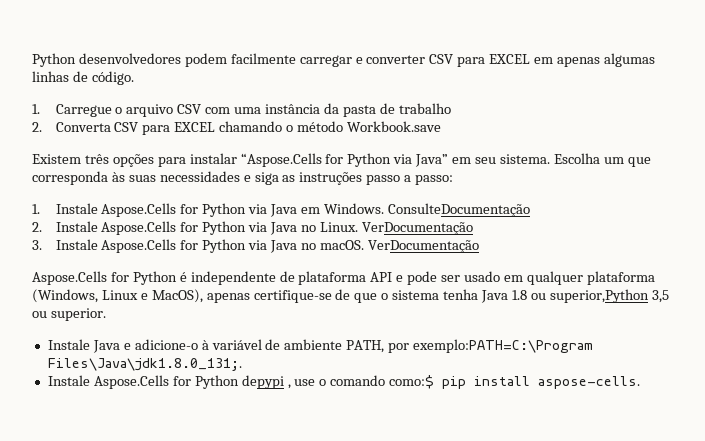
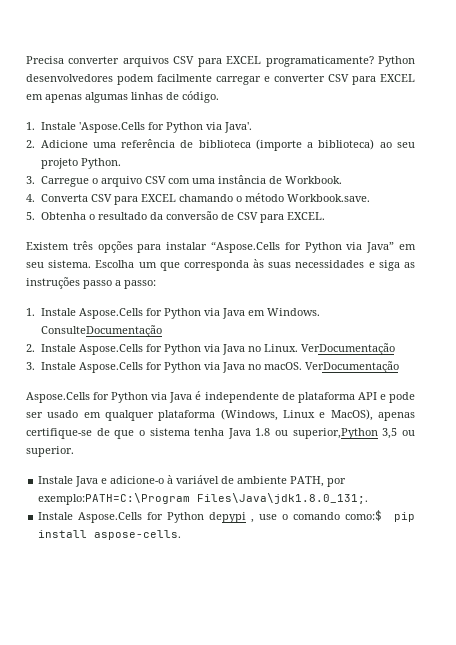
(32, 60) none -> [26,56,374,67] Precisa converter arquivos CSV para EXCEL programaticamente?
(40, 109) none -> [40,122,252,133] [26,139,415,151] [40,158,121,169] [26,176,35,184] Instale 'Aspose.Cells for Python via Java'. // 2. Adicione uma referência de biblioteca (importe a biblioteca) ao seu projeto Python. // 3.
[323,103,451,117] [32,122,42,132] da pasta de trabalho // 2. -> [268,176,342,184] [26,194,35,202] de Workbook. // 4.
[346,121,441,132] Workbook.save -> [286,194,370,202] [26,211,325,223] Workbook.save. // 5. Obtenha o resultado da conversão de CSV para EXCEL.
(177, 278) none -> [151,392,193,403] via Java

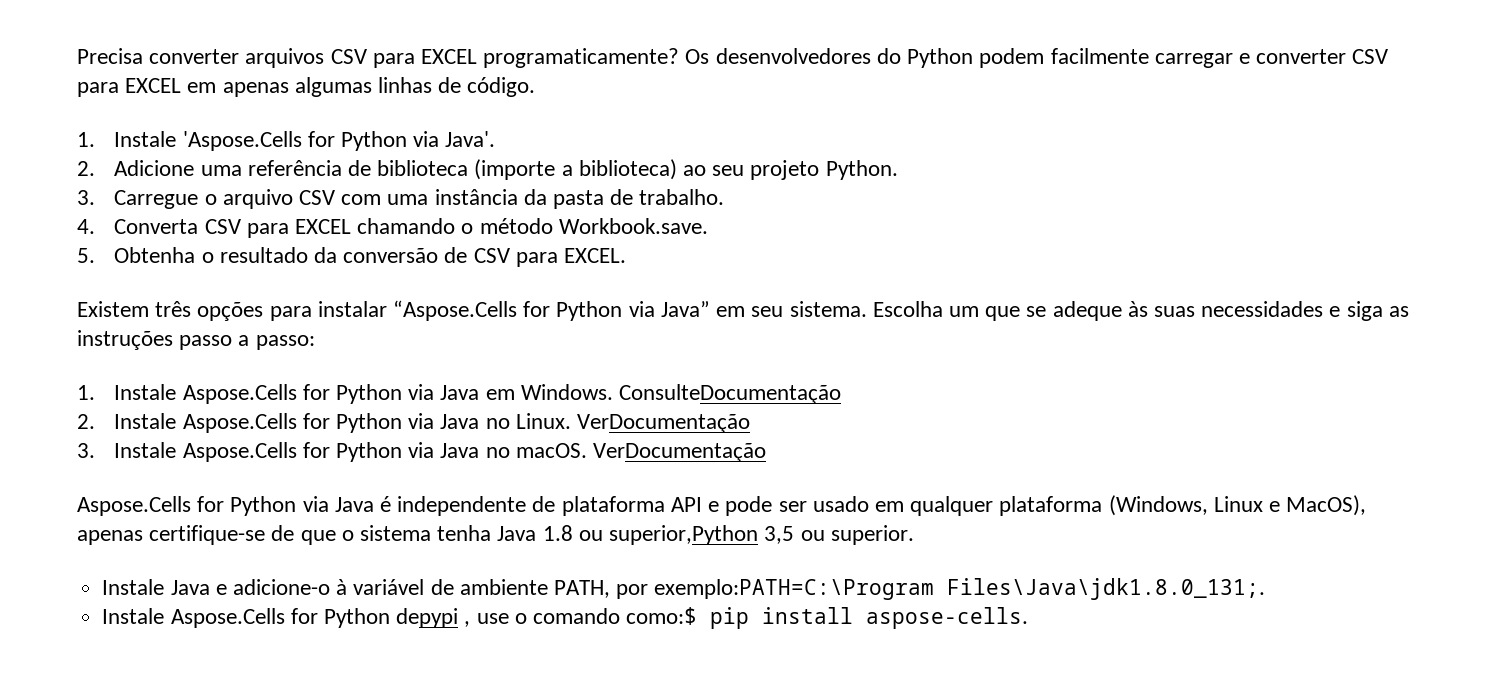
[378,56,415,67] [26,74,113,82] Python desenvolvedores -> [685,48,974,68] Os desenvolvedores do Python
[268,176,342,184] de Workbook. -> [523,189,725,209] da pasta de trabalho.
[183,260,249,271] corresponda -> [1026,301,1122,321] se adeque

